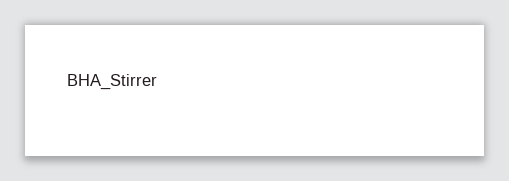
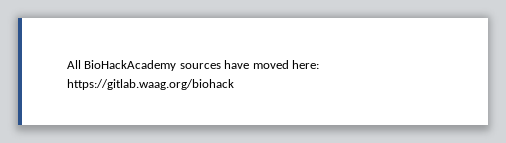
[67,74,157,90] BHA_Stirrer -> [67,60,319,71] [67,79,234,90] All BioHackAcademy sources have moved here: https://gitlab.waag.org/biohack

